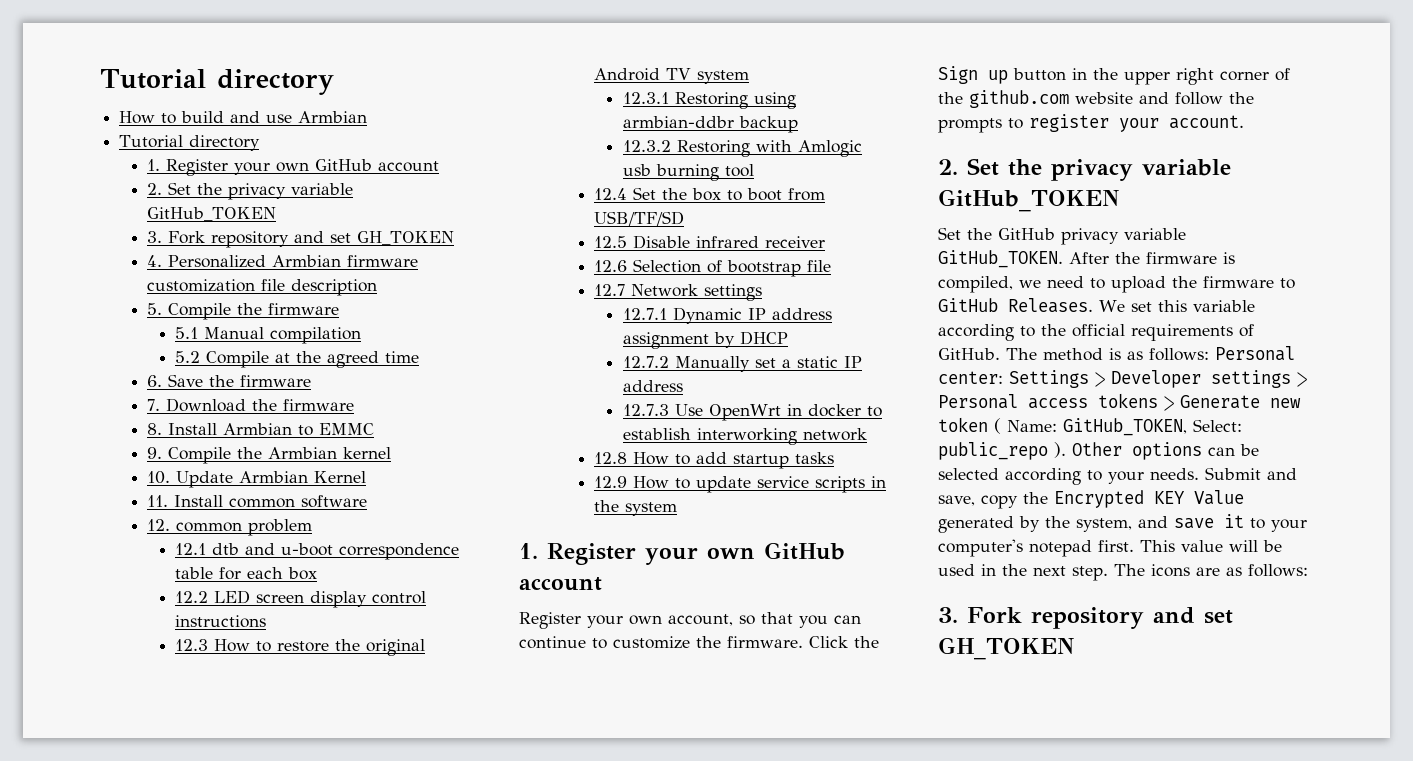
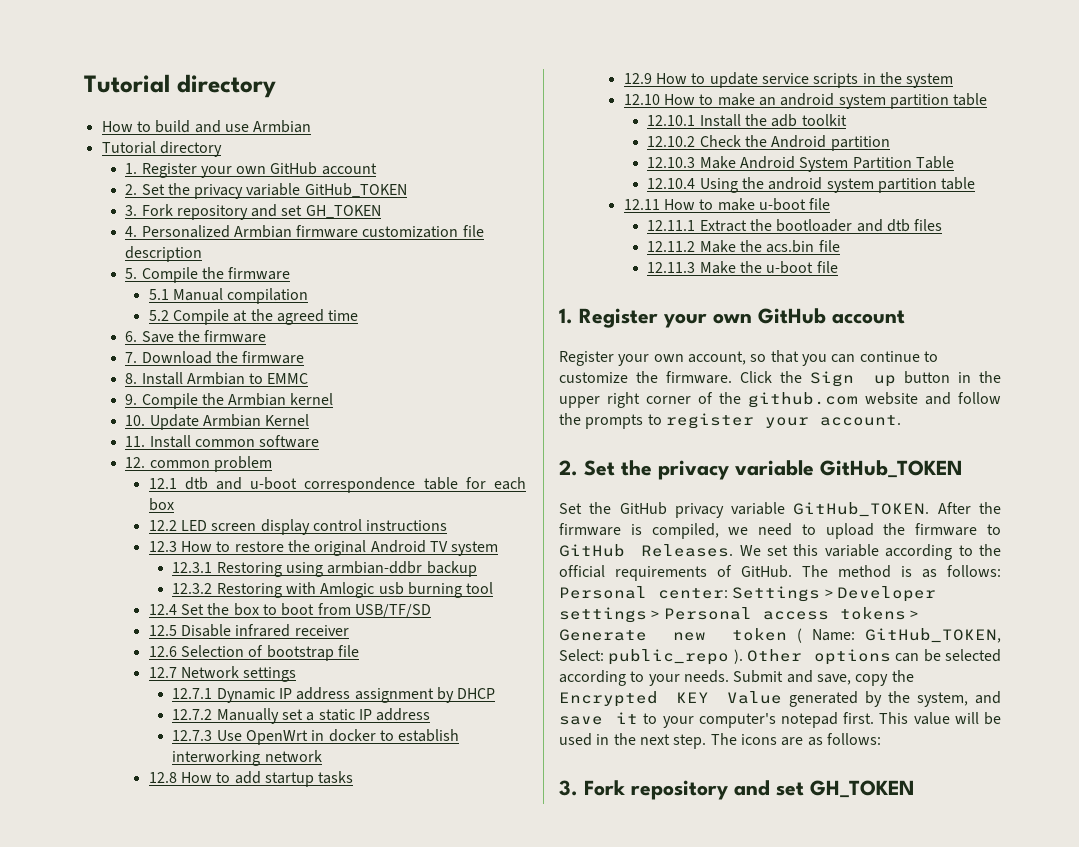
(678, 509) none -> [623,93,988,109] [647,114,847,127] [647,135,890,151] [647,156,954,172] [647,177,976,193] [623,198,831,211] [647,219,943,232] [647,240,840,253] [647,261,838,274] // 12.10 How to make an android system partition table // 12.10.1 Install the adb toolkit // 12.10.2 Check the Android partition // 12.10.3 Make Android System Partition Table // 12.10.4 Using the android system partition table // 12.11 How to make u-boot file // 12.11.1 Extract the bootloader and dtb files // 12.11.2 Make the acs.bin file // 12.11.3 Make the u-boot file

